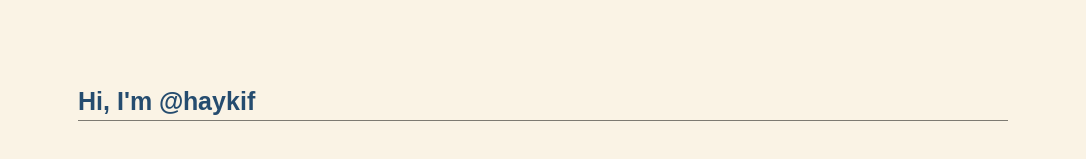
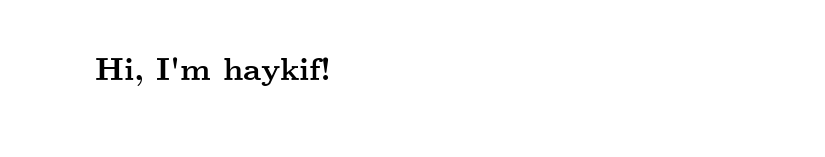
[159,91,256,115] @haykif -> [223,57,331,86] haykif!

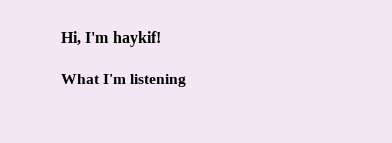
(331, 71) none -> [61,74,187,87] // What I'm listening

